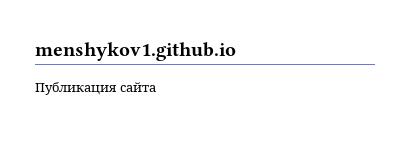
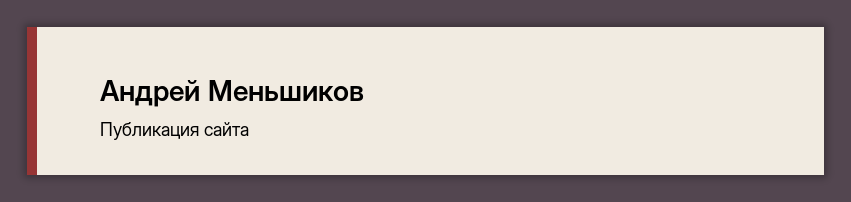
[35,42,236,61] menshykov1.github.io -> [100,80,364,107] Андрей Меньшиков

